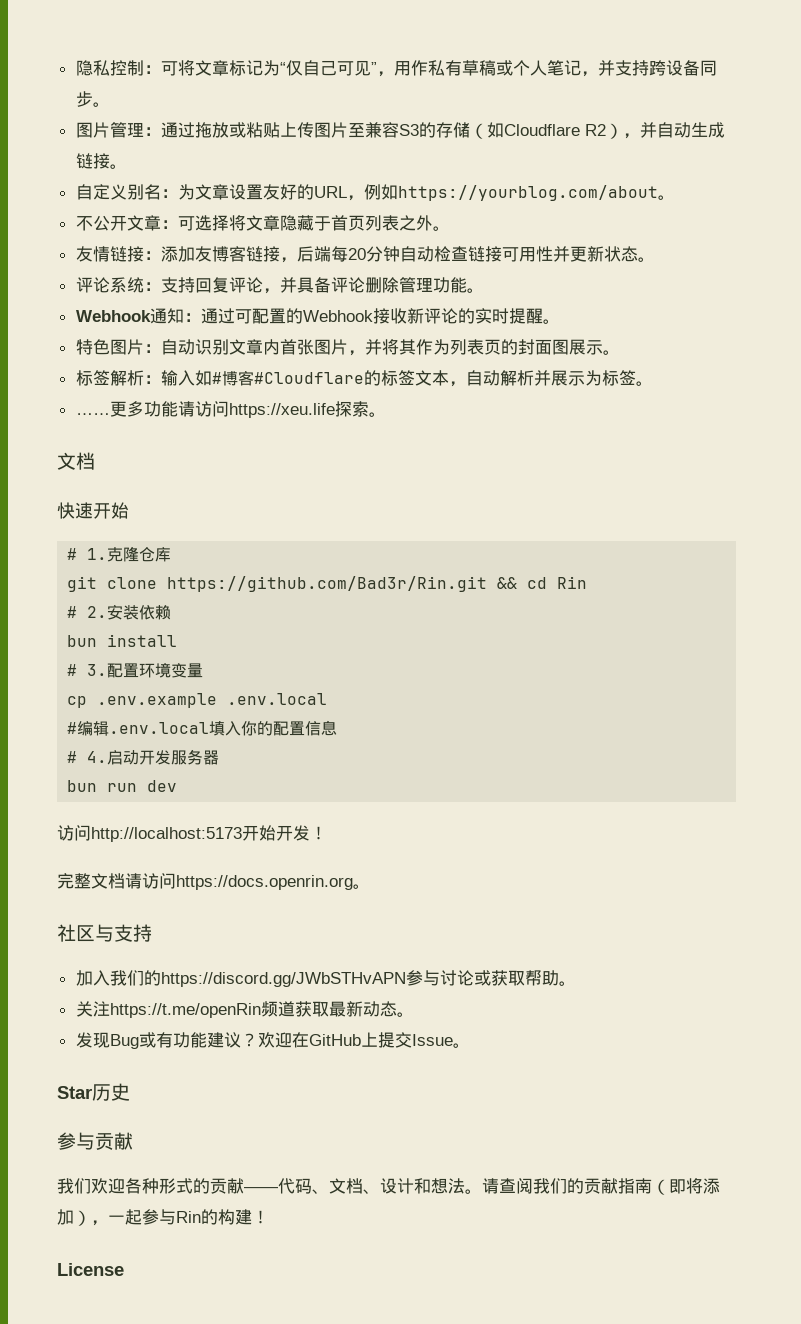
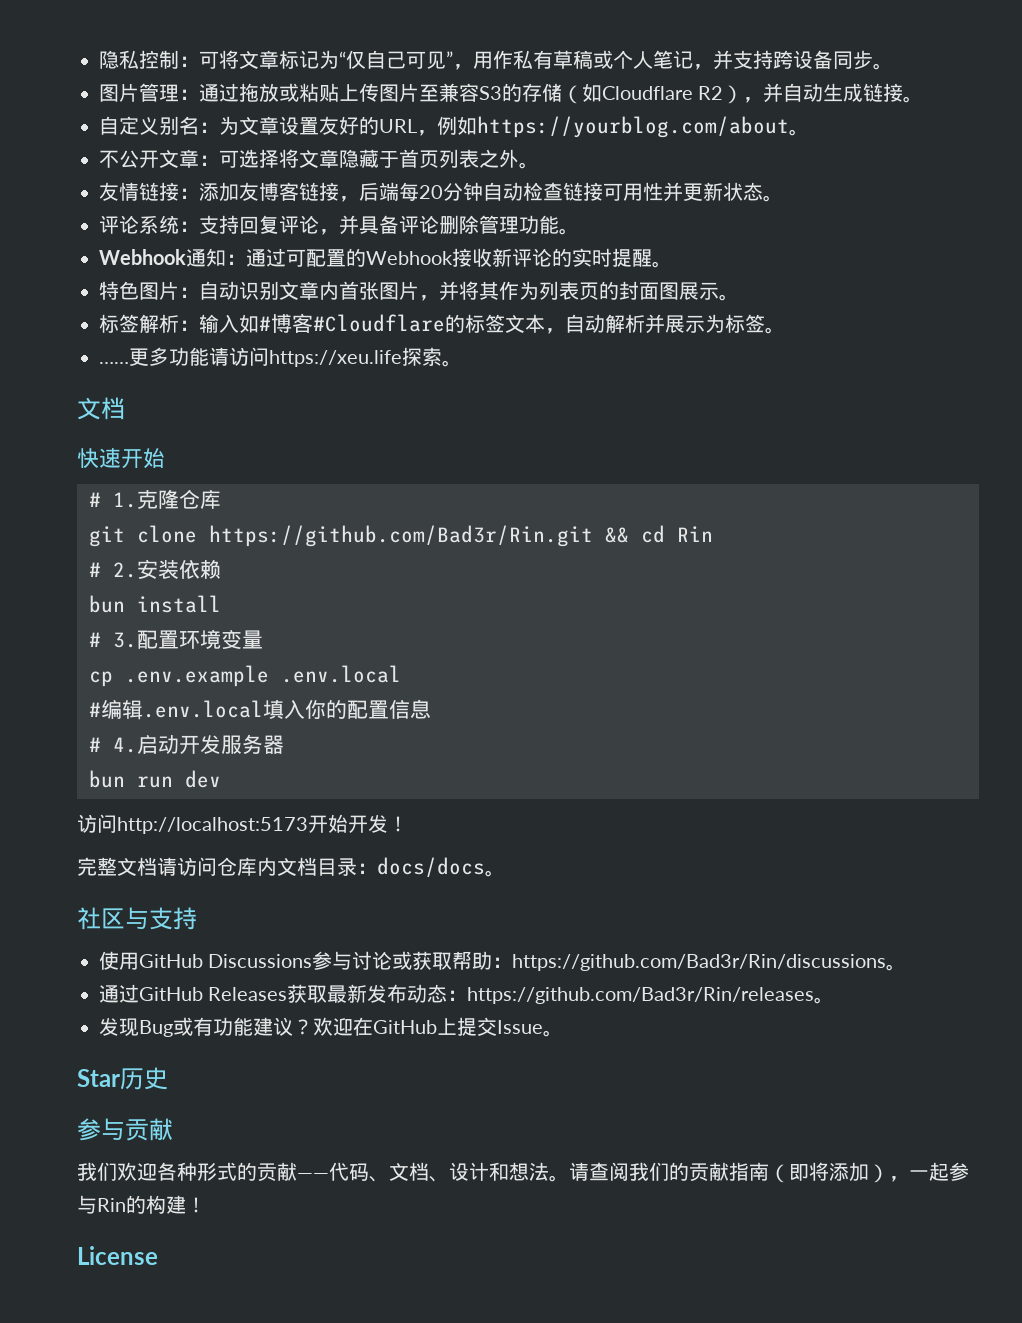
[176,875,353,890] https://docs.openrin.org -> [217,857,485,877] 仓库内文档目录：docs/docs
[75,970,406,987] 加入我们的https://discord.gg/JWbSTHvAPN -> [99,951,313,970] 使用GitHub Discussions
[558,981,576,986] [75,1001,397,1018] 。 // 关注https://t.me/openRin频道获取最新动态 -> [492,954,907,971] [99,984,815,1004] ：https://github.com/Bad3r/Rin/discussions。 // 通过GitHub Releases获取最新发布动态：https://github.com/Bad3r/Rin/releases

